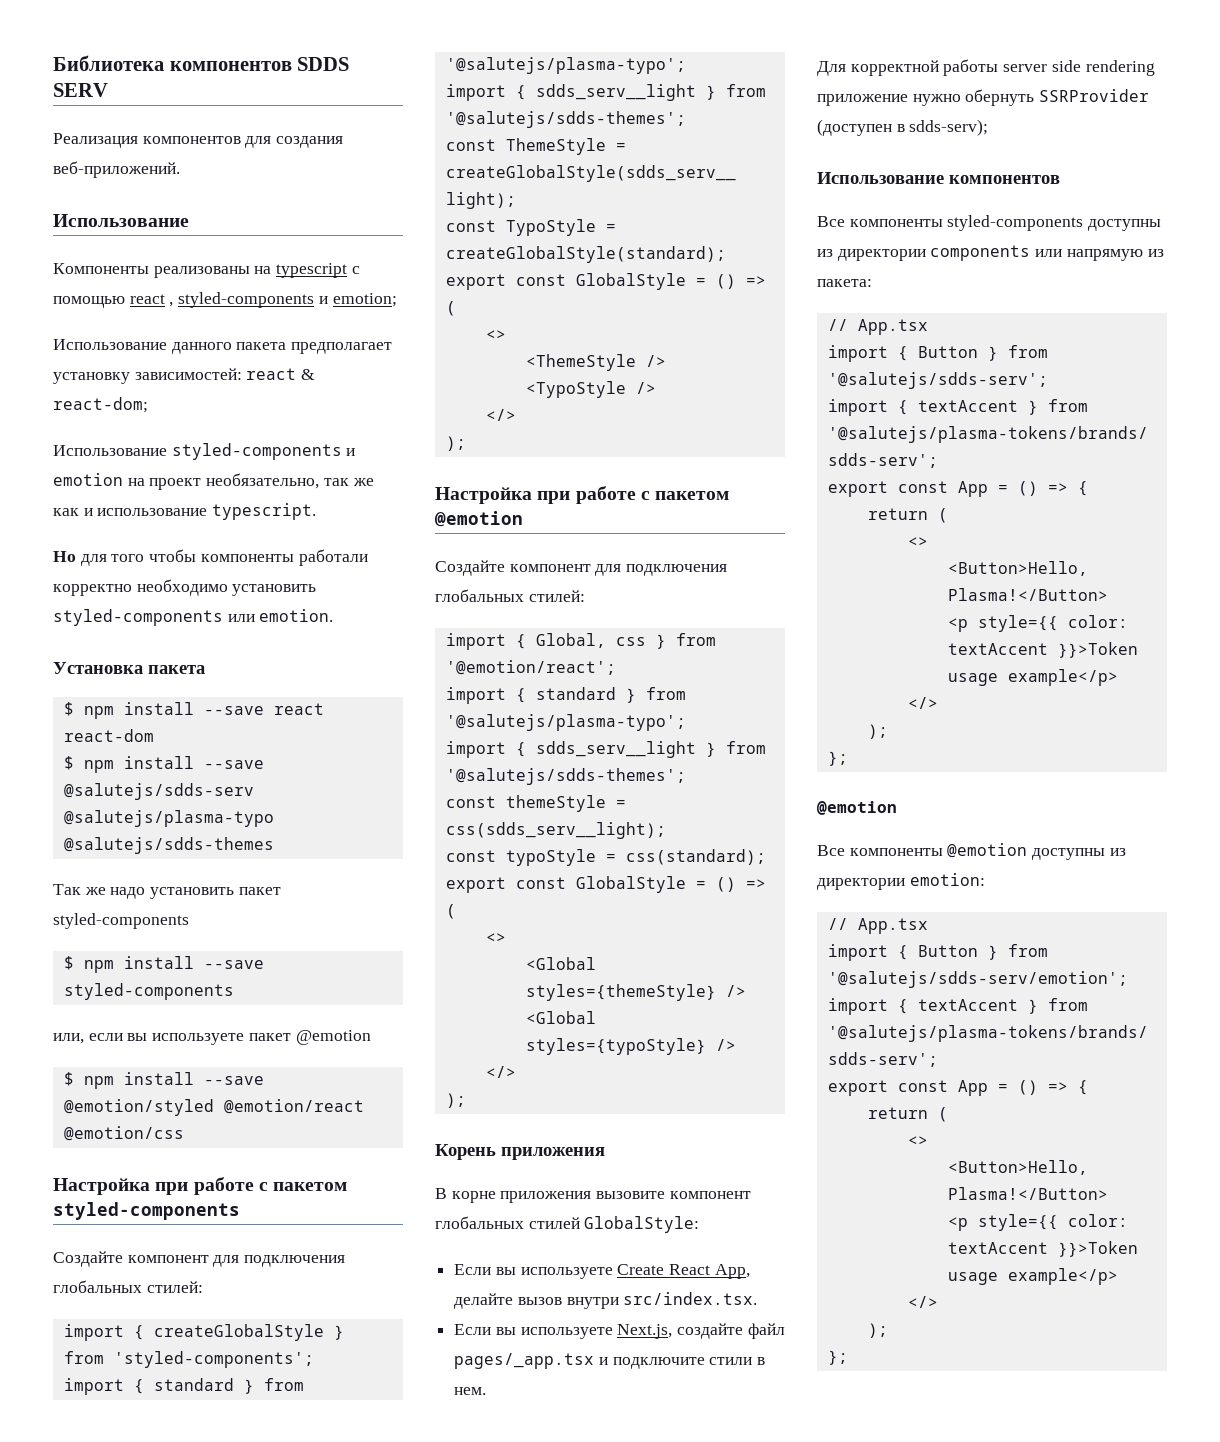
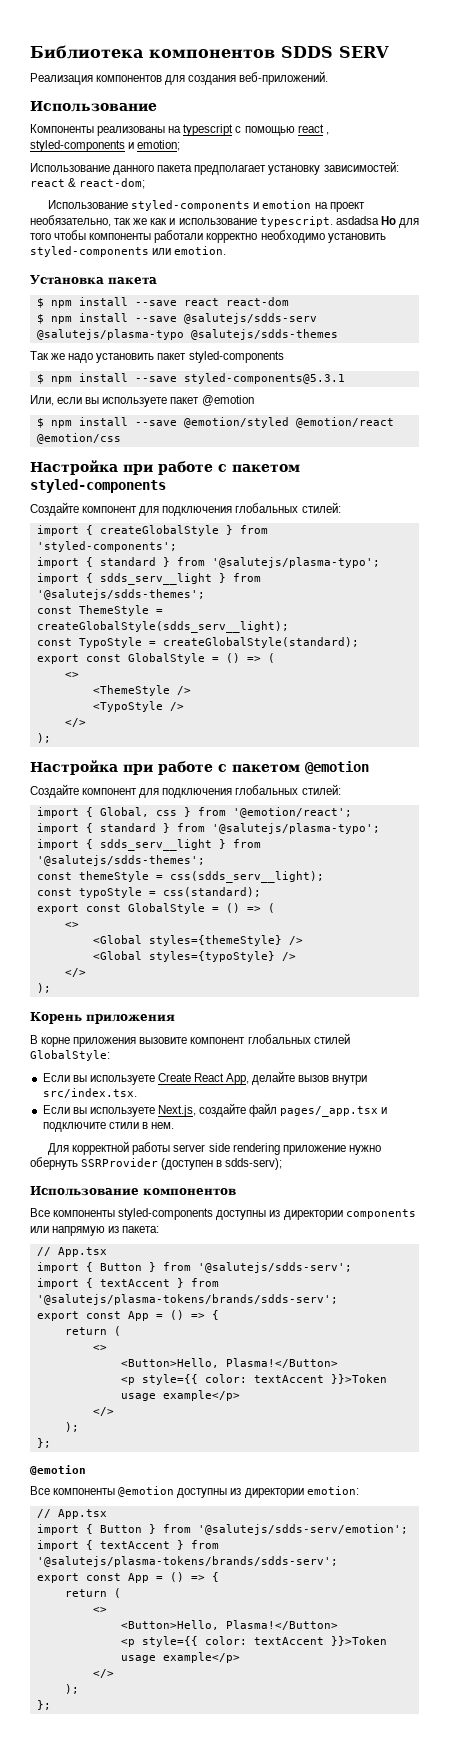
(317, 511) // -> [335,216,379,225] asdadsa
[63,983,234,1000] [53,1033,84,1044] styled-components // или, -> [183,373,345,384] [30,395,54,406] styled-components@5.3.1 // Или,

